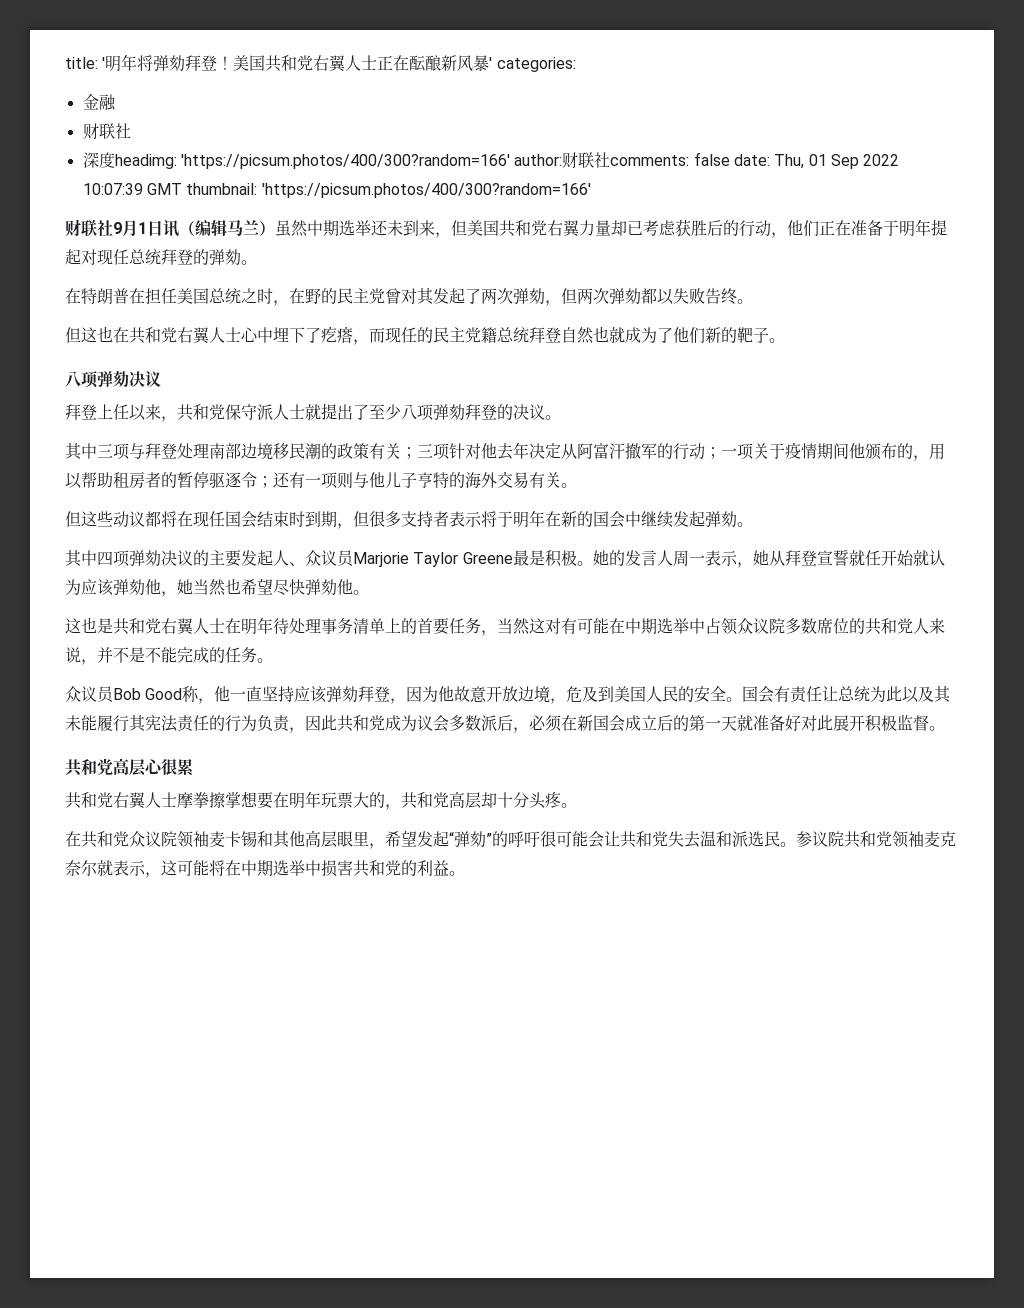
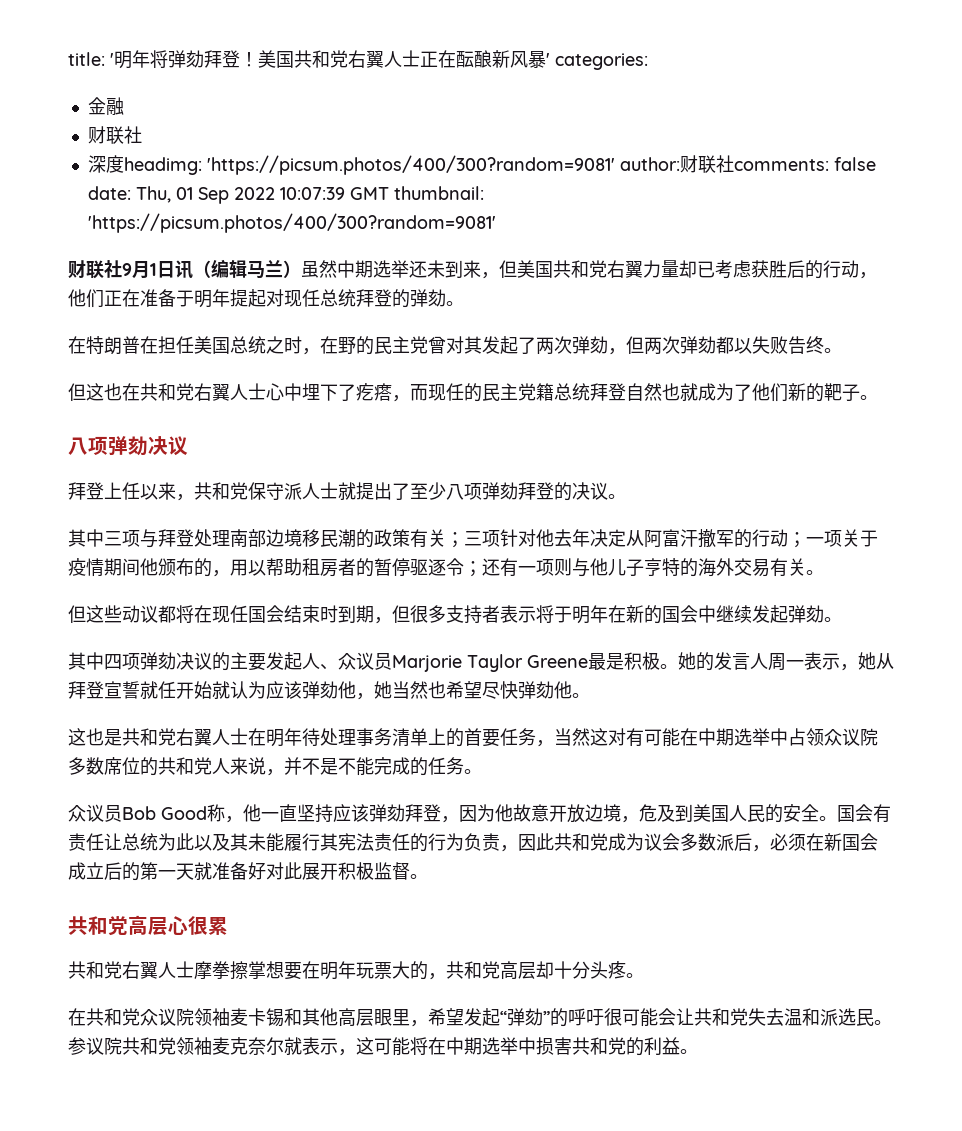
[180,154,510,169] 'https://picsum.photos/400/300?random=166' -> [206,155,615,175] 'https://picsum.photos/400/300?random=9081'
[261,183,591,198] 'https://picsum.photos/400/300?random=166' -> [87,213,496,233] 'https://picsum.photos/400/300?random=9081'

